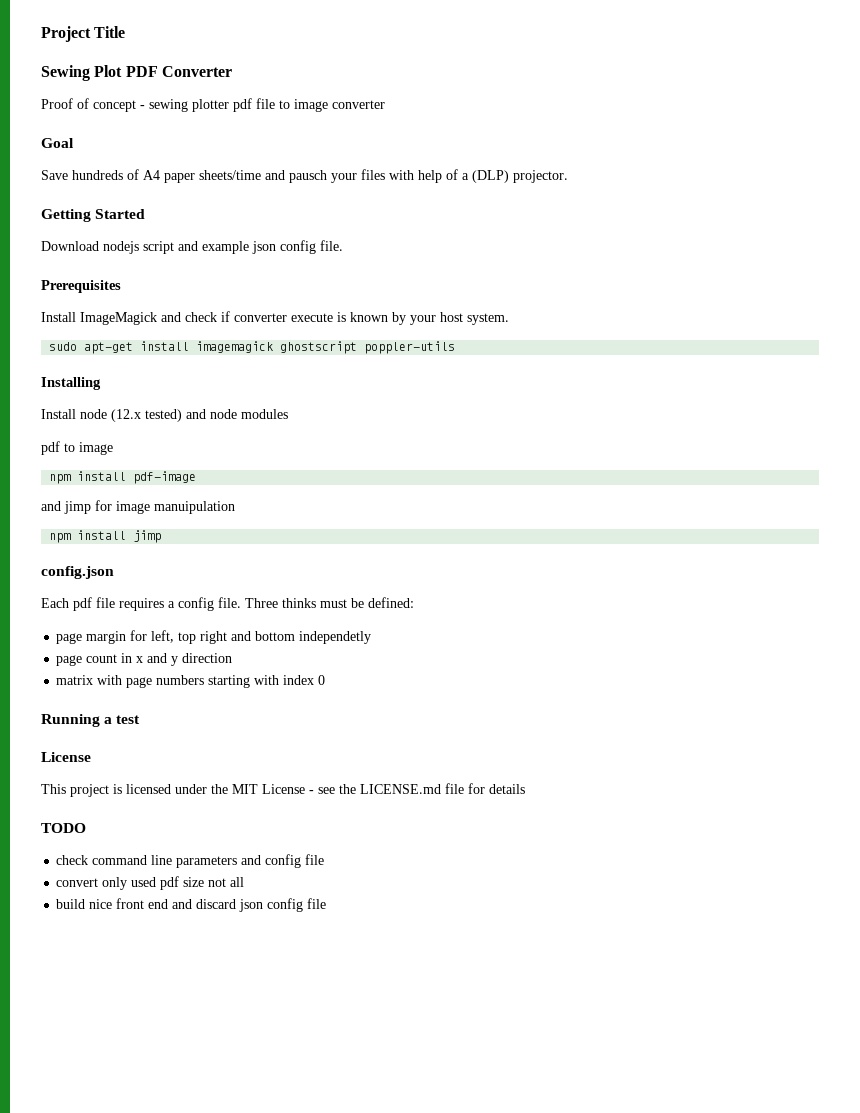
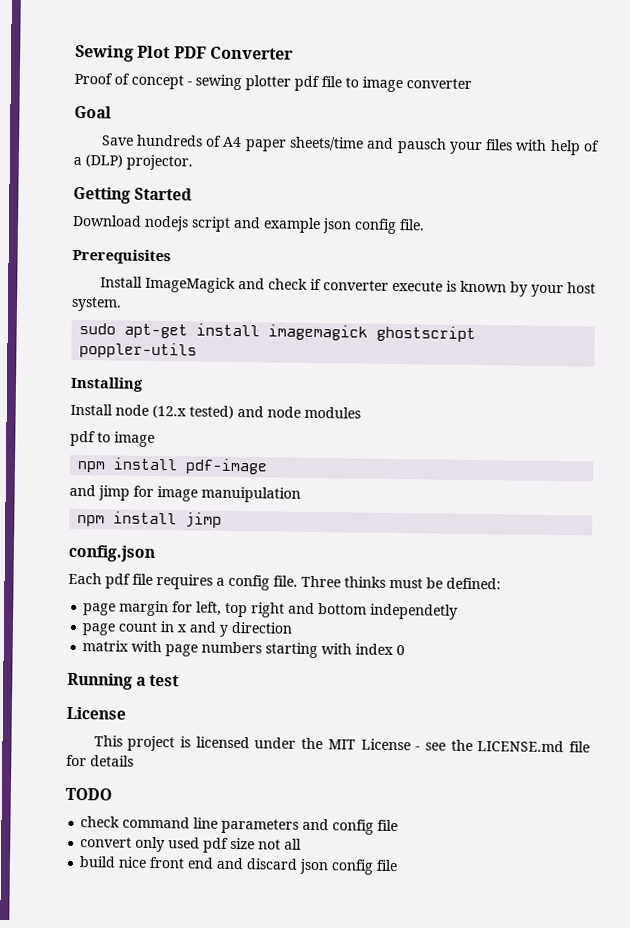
[41,26,126,42] Project Title // -> (75, 53) none

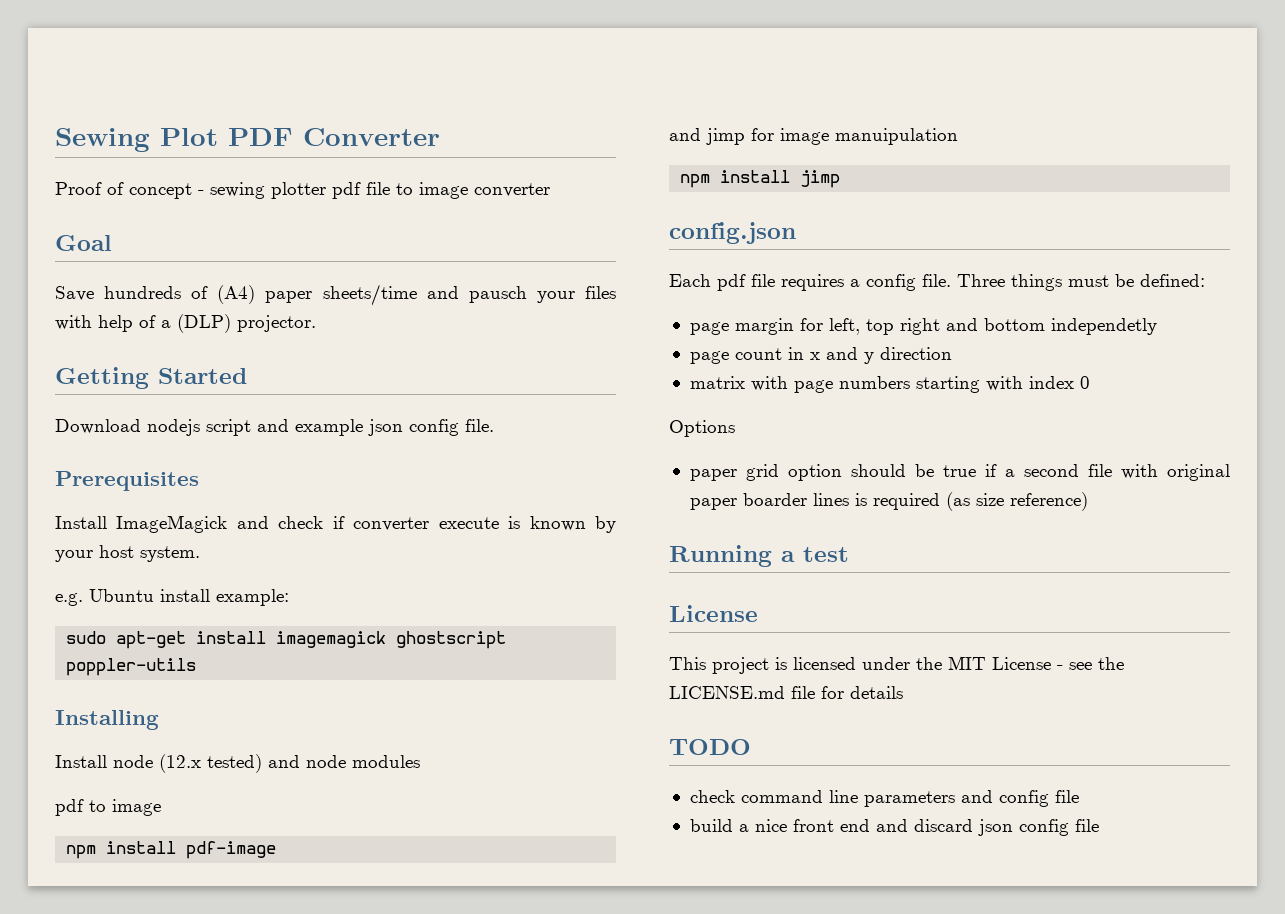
[222,136,243,148] A4 -> [217,285,256,304] (A4)
(122, 304) none -> [55,589,289,606] // e.g. Ubuntu install example:
[344,576,386,588] thinks -> [1011,274,1062,291] things
(406, 650) none -> [669,420,735,437] [689,464,1230,481] [689,492,1088,511] // Options // paper grid option should be true if a second file with original paper boarder lines is required (as size reference)
[80,836,303,853] // convert only used pdf size not all -> (1079, 796) none
(117, 862) none -> [738,824,749,832] a

